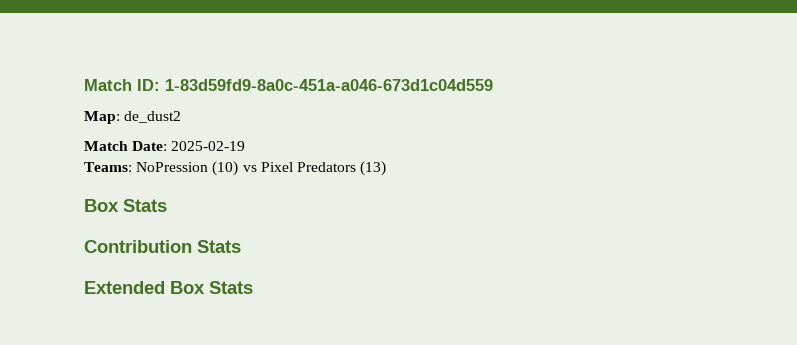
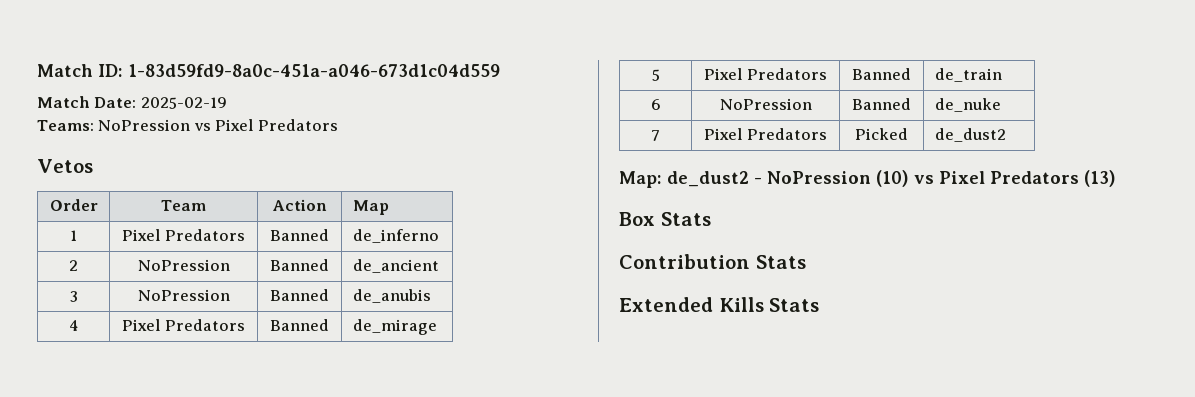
[84,111,182,124] // Map: de_dust2 -> (500, 70) none
(209, 167) none -> [193,119,338,131] [37,159,93,173] [49,199,98,211] [161,200,207,211] [272,199,327,211] [352,200,389,215] [70,230,77,241] [122,229,245,241] [270,229,329,241] [352,229,439,243] [69,260,78,271] [137,259,230,271] [270,259,329,271] [352,259,439,273] [69,291,78,302] [137,289,230,301] [270,289,329,301] [352,289,431,303] [68,320,79,331] [122,319,245,331] [270,319,329,331] [352,319,437,335] [651,69,660,81] [704,68,827,80] [852,68,911,80] [934,68,1002,82] [650,99,661,110] [719,98,812,110] [852,98,911,110] [934,98,1001,112] [651,130,660,141] [704,128,827,140] [855,128,908,140] [934,128,1006,142] [619,171,871,188] vs Pixel Predators // Vetos // Order | Team | Action | Map // 1 | Pixel Predators | Banned | de_inferno // 2 | NoPression | Banned | de_ancient // 3 | NoPression | Banned | de_anubis // 4 | Pixel Predators | Banned | de_mirage // 5 | Pixel Predators | Banned | de_train // 6 | NoPression | Banned | de_nuke // 7 | Pixel Predators | Picked | de_dust2 // Map: de_dust2 - NoPression
[170,281,205,294] Box -> [718,297,764,312] Kills

